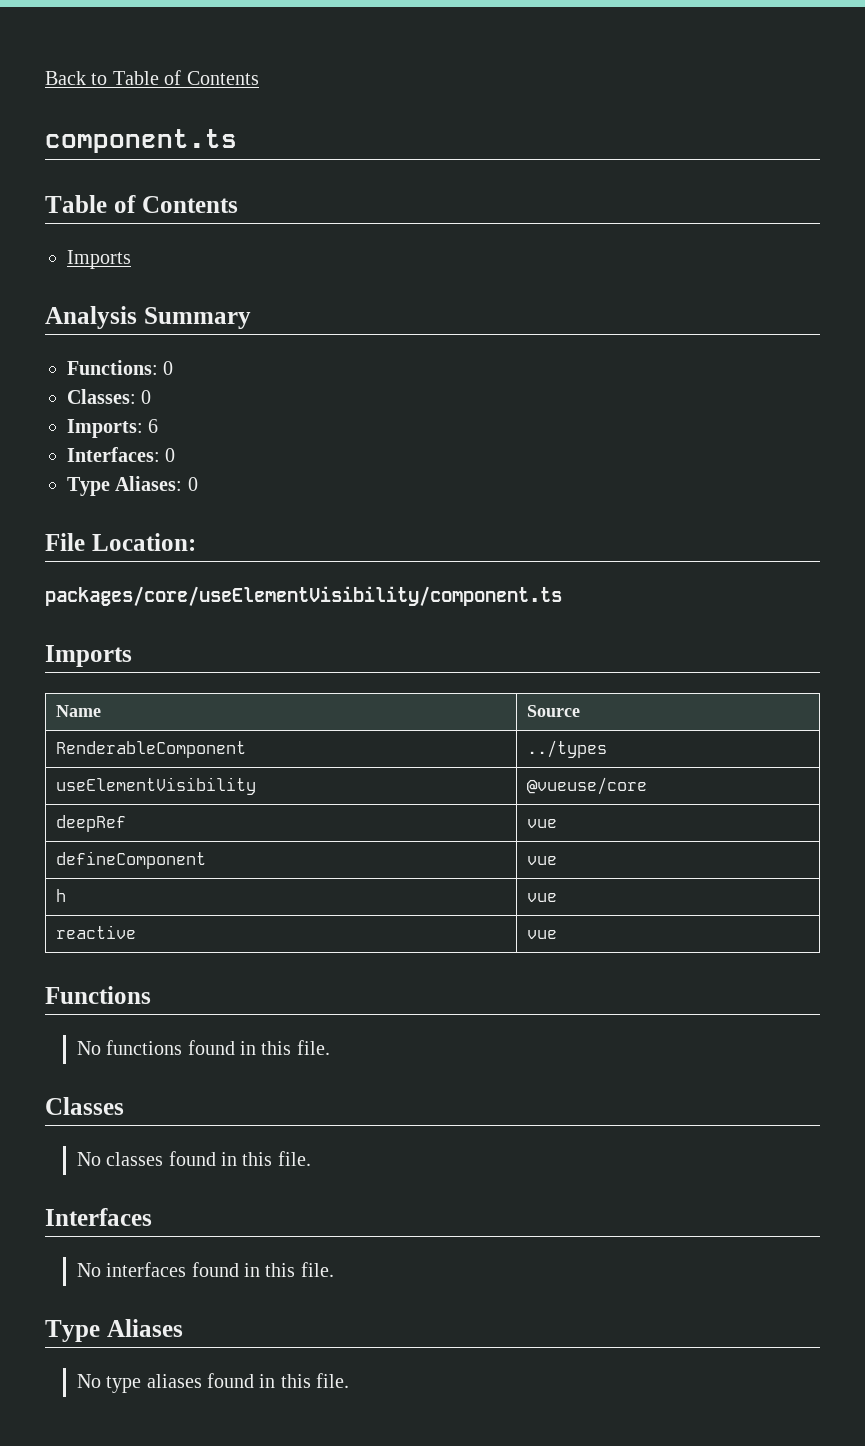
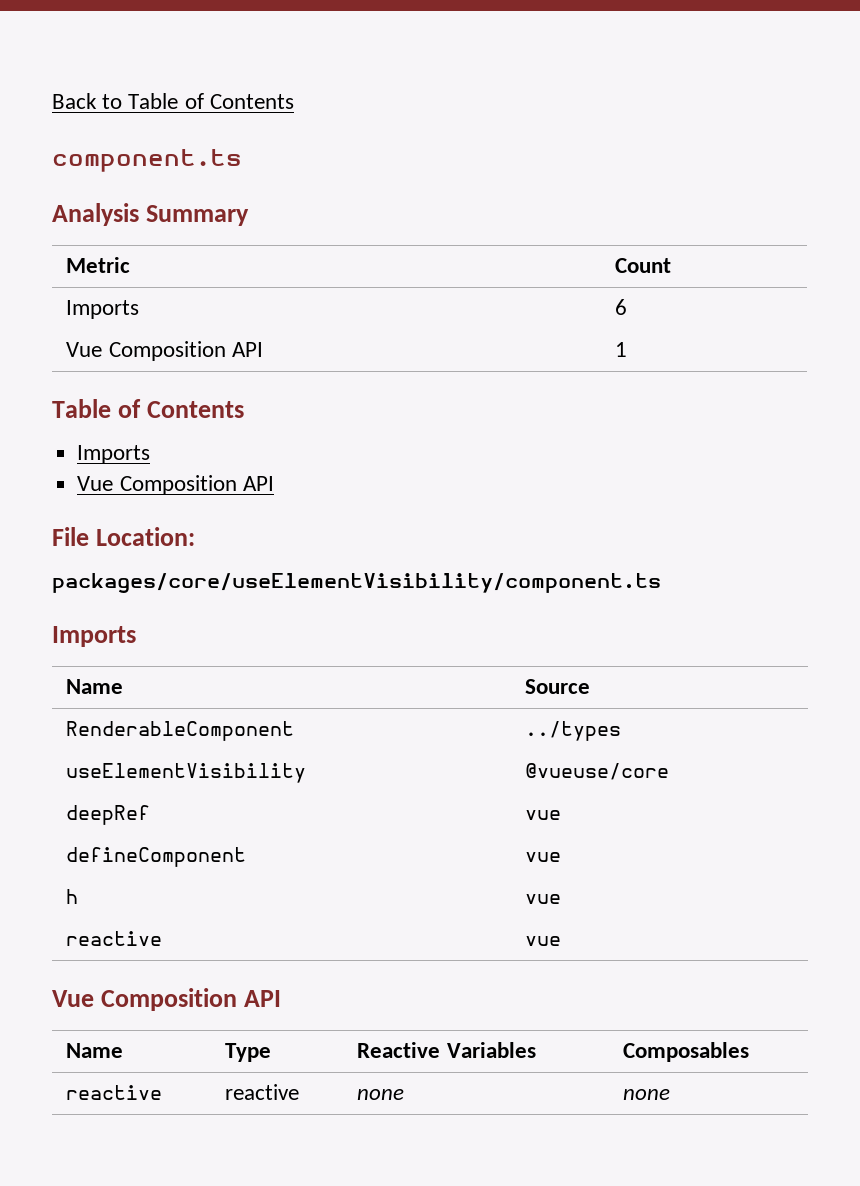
[45,195,238,213] [67,250,131,269] [45,306,251,329] [67,360,174,375] [67,389,152,404] [67,419,159,438] [67,447,176,462] [67,476,198,496] Table of Contents // Imports // Analysis Summary // Functions: 0 // Classes: 0 // Imports: 6 // Interfaces: 0 // Type Aliases: 0 -> [52,203,249,226] [66,257,131,273] [615,258,672,273] [66,300,140,319] [615,299,628,315] [66,341,263,361] [615,342,628,357] [52,399,244,418] [77,445,151,464] [77,475,274,495] Analysis Summary // Metric | Count // Imports | 6 // Vue Composition API | 1 // Table of Contents // Imports // Vue Composition API
[45,986,151,1004] [76,1040,330,1055] [45,1097,124,1115] [76,1151,311,1166] [45,1208,152,1226] [76,1262,334,1277] [45,1319,183,1342] [76,1373,350,1393] Functions // No functions found in this file. // Classes // No classes found in this file. // Interfaces // No interfaces found in this file. // Type Aliases // No type aliases found in this file. -> [52,988,281,1011] [66,1043,124,1058] [225,1043,272,1062] [357,1042,536,1058] [623,1042,750,1062] [66,1085,163,1100] [225,1084,300,1100] [357,1089,405,1100] [623,1089,671,1100] Vue Composition API // Name | Type | Reactive Variables | Composables // reactive | reactive | none | none

